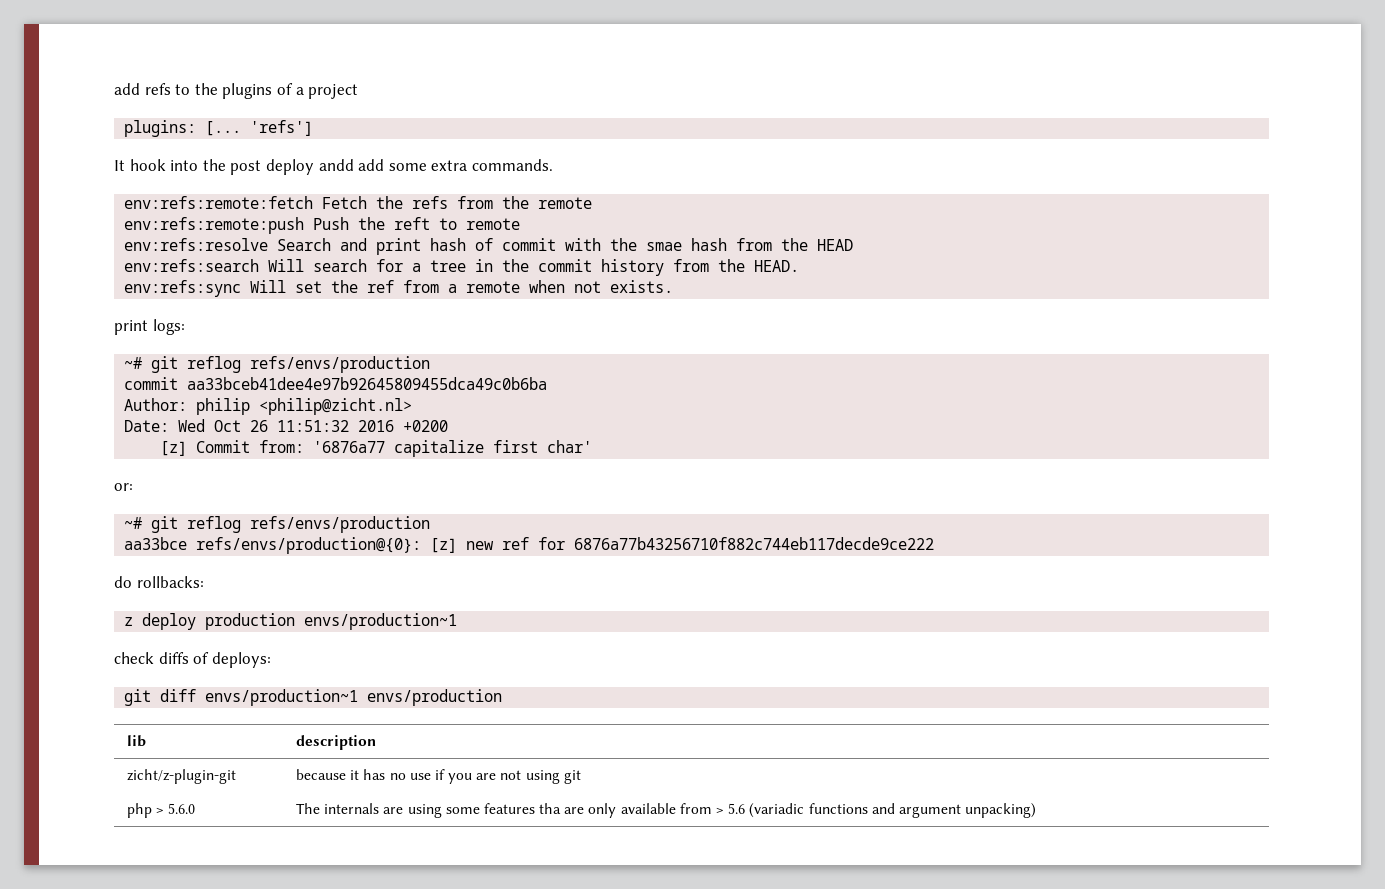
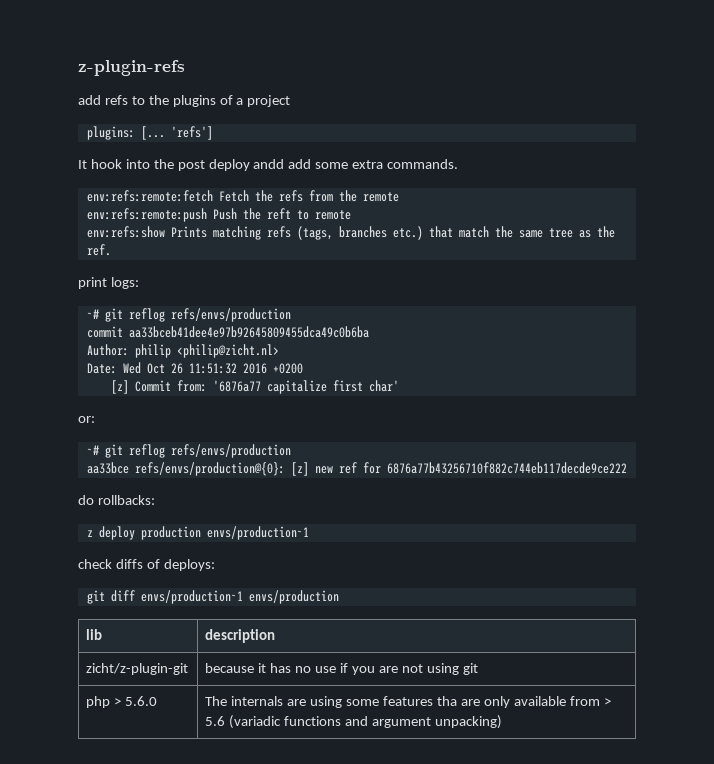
(114, 89) none -> [78,60,185,76] z-plugin-refs //
[124,238,854,255] [124,259,800,276] [124,280,674,297] env:refs:resolve Search and print hash of commit with the smae hash from the HEAD // env:refs:search Will search for a tree in the commit history from the HEAD. // env:refs:sync Will set the ref from a remote when not exists. -> [86,226,615,240] [86,244,111,256] env:refs:show Prints matching refs (tags, branches etc.) that match the same tree as the ref.

